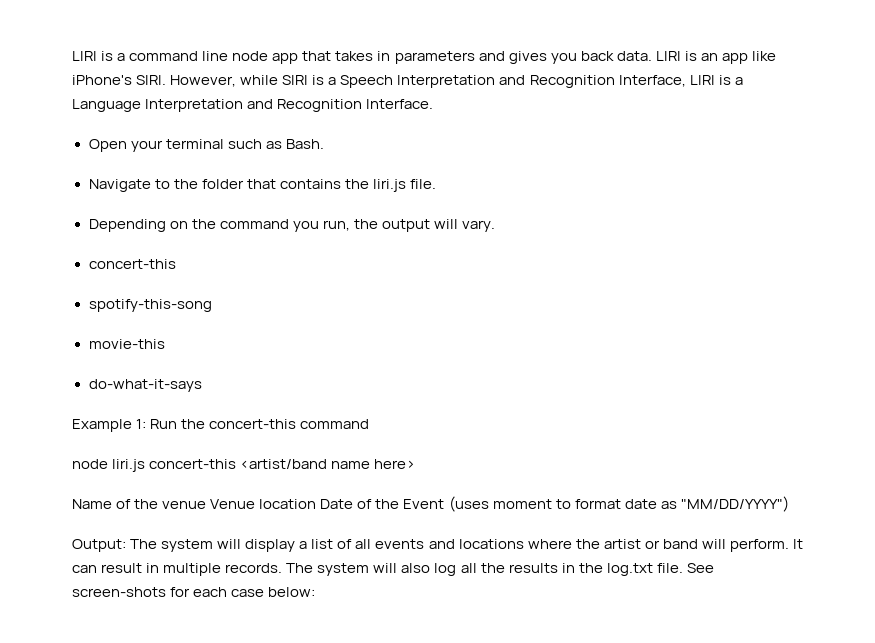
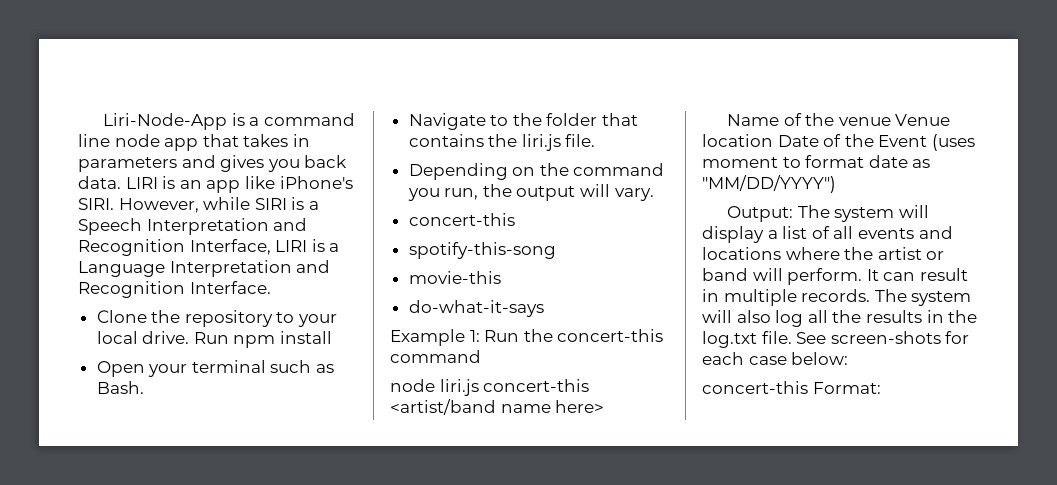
[72,51,97,61] LIRI -> [103,113,228,130] Liri-Node-App
(434, 104) none -> [96,310,338,327] [96,331,333,348] // Clone the repository to your local drive. Run npm install
(316, 592) none -> [702,381,881,394] // concert-this Format:

